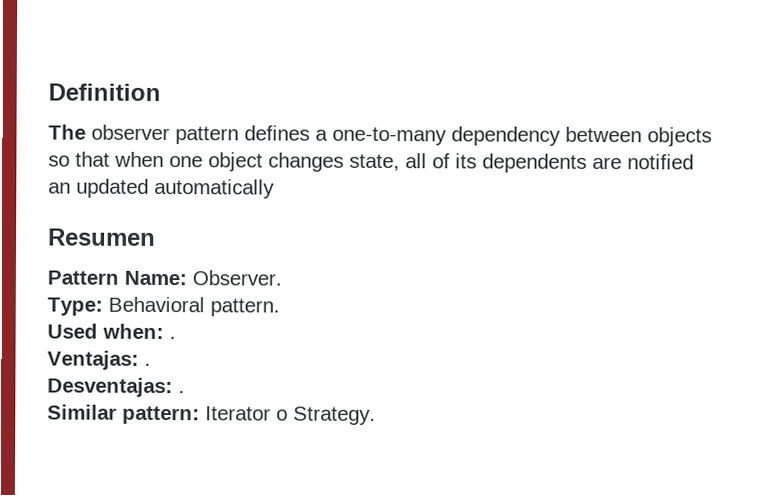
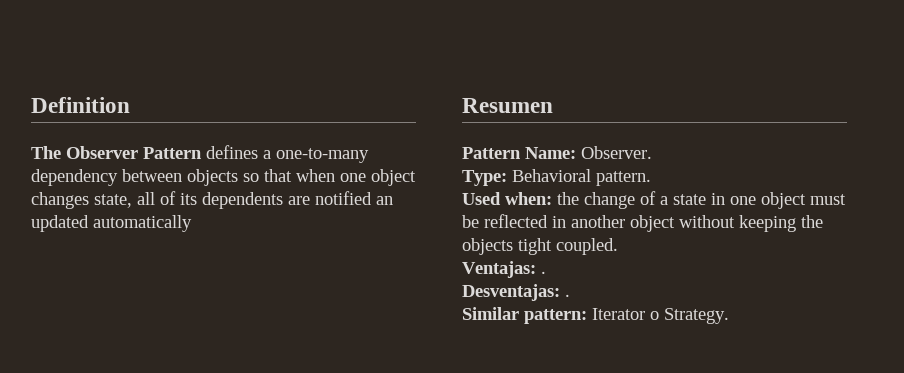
[91,124,239,145] observer pattern -> [66,146,202,159] Observer Pattern
[169,336,176,340] . -> [557,191,846,209] [462,214,823,232] [462,238,618,255] the change of a state in one object must be reflected in another object without keeping the objects tight coupled.

